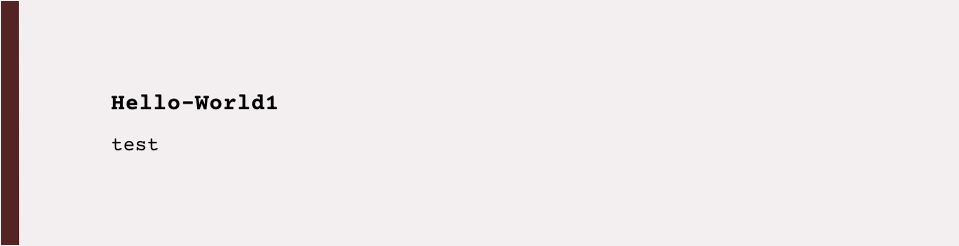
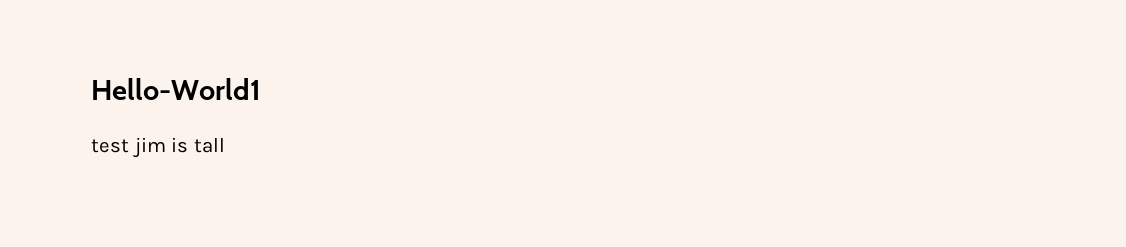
(160, 145) none -> [132,137,225,158] jim is tall

